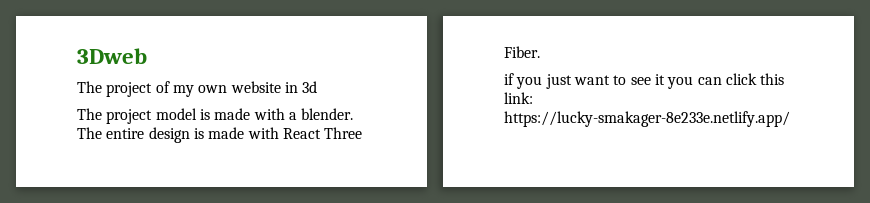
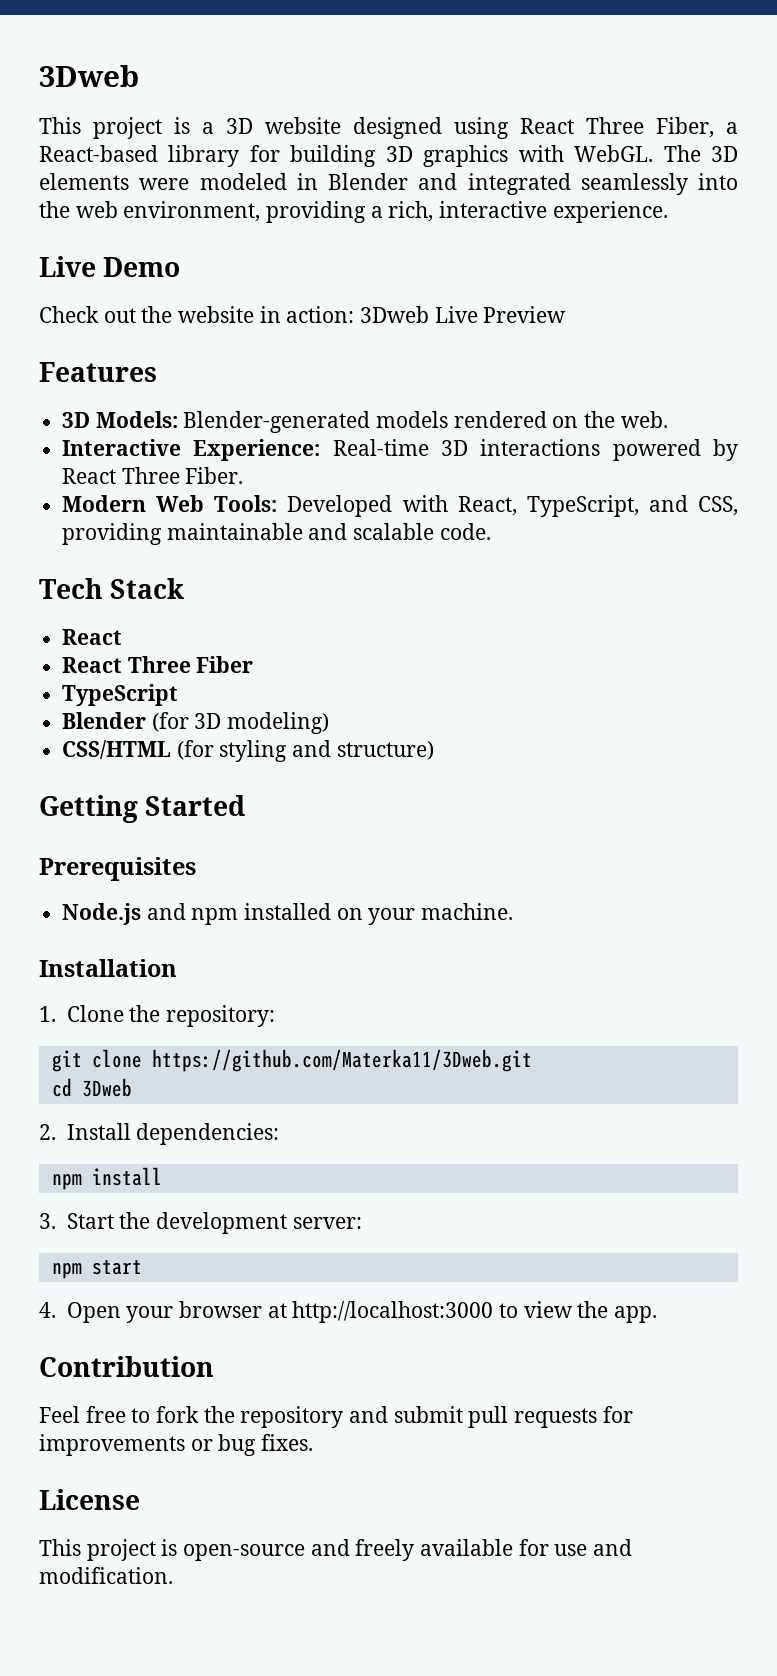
[77,48,147,64] [77,81,318,97] [77,108,354,124] [77,127,363,143] [504,46,540,58] [504,73,785,89] [504,92,533,104] [504,111,790,127] 3Dweb // The project of my own website in 3d // The project model is made with a blender. The entire design is made with React Three Fiber. // if you just want to see it you can click this link: https://lucky-smakager-8e233e.netlify.app/ -> [39,65,139,87] [39,117,738,139] [39,145,739,167] [39,173,738,195] [39,201,668,223] [39,256,181,277] [39,306,567,323] [39,362,157,382] [62,411,668,433] [62,439,738,461] [62,467,244,484] [62,495,738,517] [62,523,491,545] [39,578,185,599] [62,629,123,645] [62,656,254,673] [62,684,179,706] [62,712,330,734] [62,740,434,762] [39,795,246,823] [39,857,196,881] [62,903,514,925] [39,959,177,977] [39,1005,275,1027] [51,1049,532,1072] [51,1078,132,1097] [39,1123,280,1145] [51,1167,162,1190] [39,1212,362,1234] [51,1260,142,1279] [39,1301,657,1323] [39,1356,214,1377] [39,1406,633,1428] [39,1434,314,1456] [39,1489,140,1510] [39,1539,633,1561] [39,1567,173,1584] 3Dweb // This project is a 3D website designed using React Three Fiber, a React-based library for building 3D graphics with WebGL. The 3D elements were modeled in Blender and integrated seamlessly into the web environment, providing a rich, interactive experience. // Live Demo // Check out the website in action: 3Dweb Live Preview // Features // 3D Models: Blender-generated models rendered on the web. // Interactive Experience: Real-time 3D interactions powered by React Three Fiber. // Modern Web Tools: Developed with React, TypeScript, and CSS, providing maintainable and scalable code. // Tech Stack // React // React Three Fiber // TypeScript // Blender (for 3D modeling) // CSS/HTML (for styling and structure) // Getting Started // Prerequisites // Node.js and npm installed on your machine. // Installation // 1. Clone the repository: // git clone https://github.com/Materka11/3Dweb.git // cd 3Dweb // 2. Install dependencies: // npm install // 3. Start the development server: // npm start // 4. Open your browser at http://localhost:3000 to view the app. // Contribution // Feel free to fork the repository and submit pull requests for improvements or bug fixes. // License // This project is open-source and freely available for use and modification.

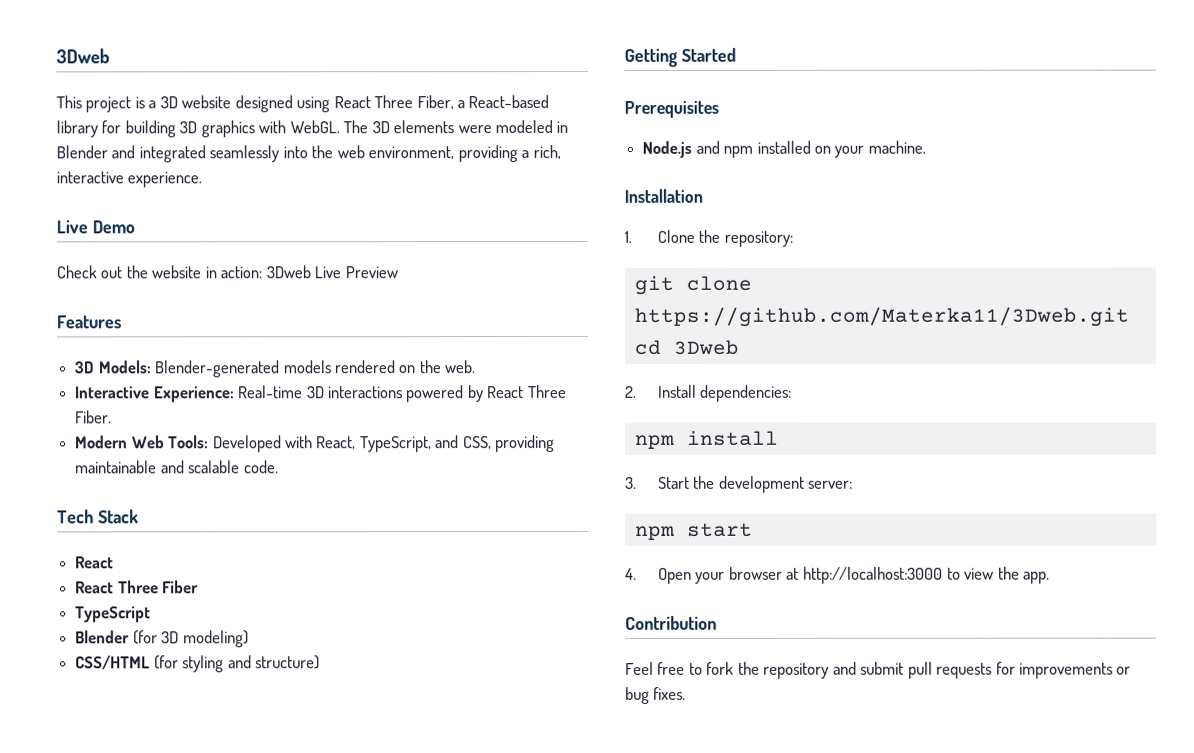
[39,1489,140,1510] [39,1539,633,1561] [39,1567,173,1584] // License // This project is open-source and freely available for use and modification. -> (687, 693) none

